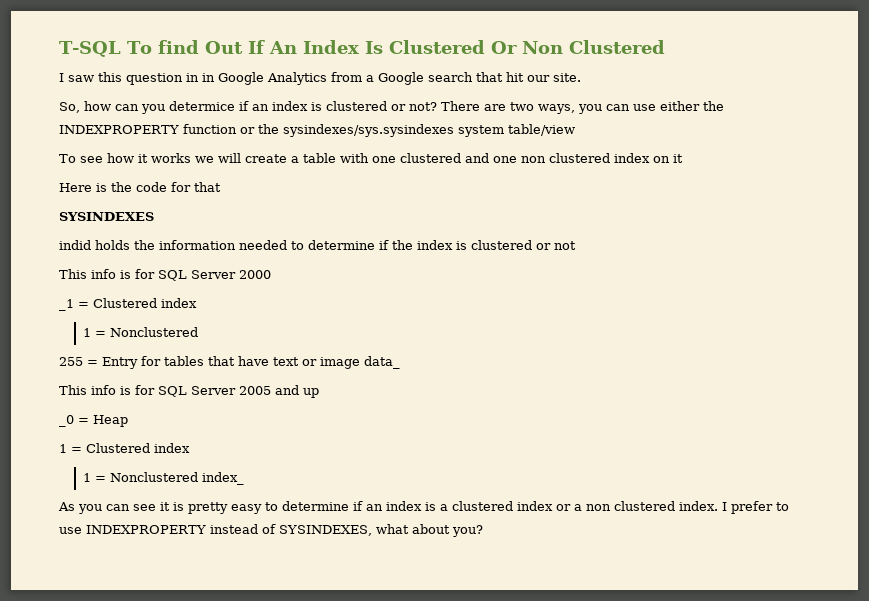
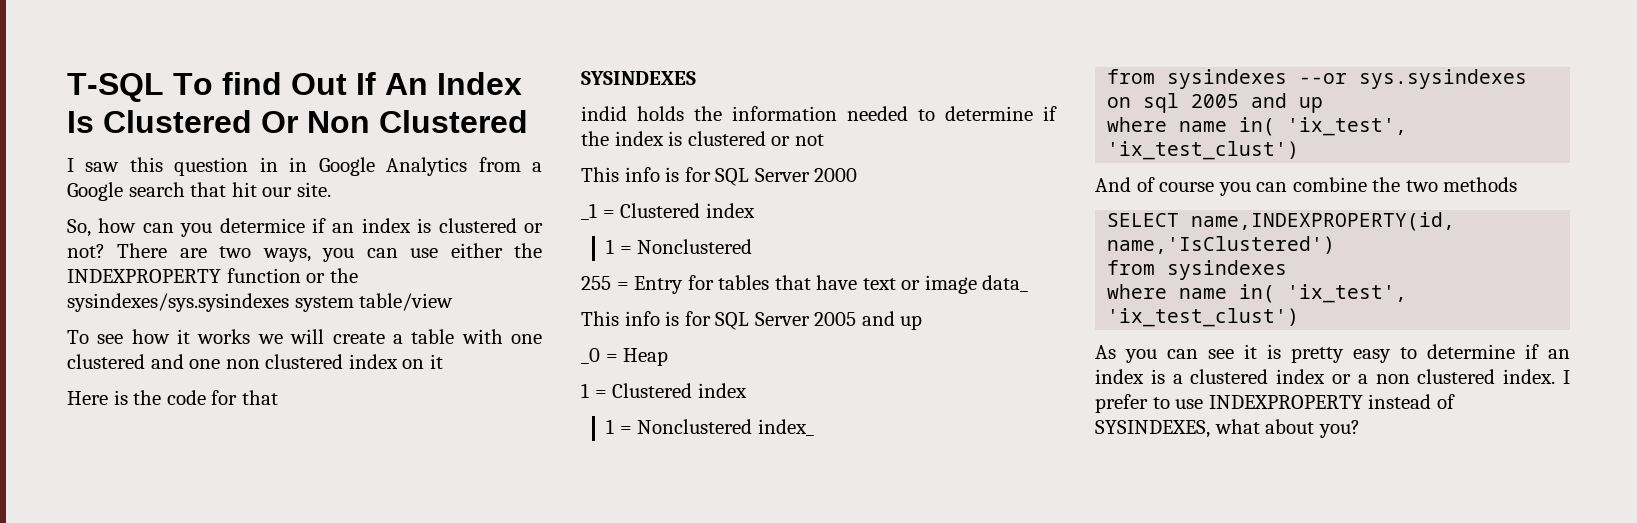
(245, 478) none -> [1107,69,1528,89] [1107,93,1324,113] [1107,117,1408,136] [1107,141,1300,160] [1095,177,1518,196] [1107,212,1456,231] [1107,236,1336,254] [1107,260,1288,280] [1107,284,1408,303] [1107,308,1300,327] // from sysindexes --or sys.sysindexes on sql 2005 and up // where name in( 'ix_test', 'ix_test_clust') // And of course you can combine the two methods // SELECT name,INDEXPROPERTY(id, name,'IsClustered') // from sysindexes // where name in( 'ix_test', 'ix_test_clust')

